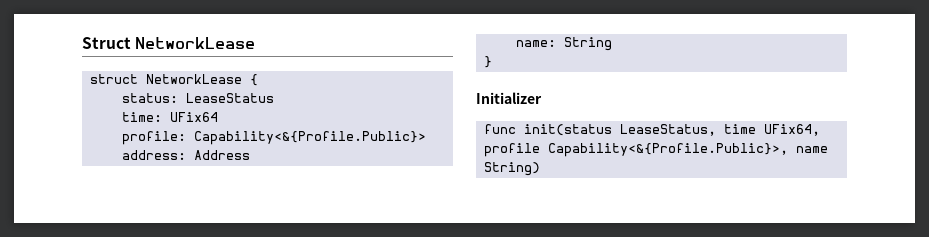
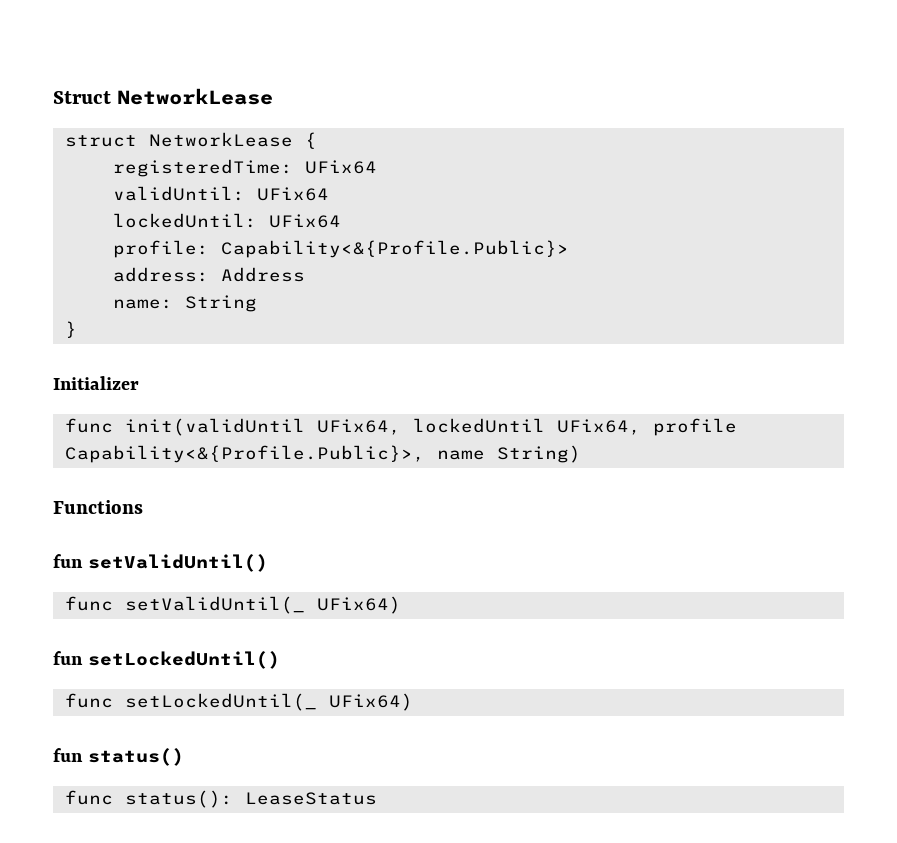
[122,93,275,103] [122,112,163,122] status: LeaseStatus // time: -> [113,159,377,177] [113,186,329,201] [113,213,257,228] registeredTime: UFix64 // validUntil: UFix64 // lockedUntil:
[524,124,757,136] init(status LeaseStatus, time -> [125,418,545,436] init(validUntil UFix64, lockedUntil
(541, 169) none -> [53,500,143,514] [53,554,268,572] [65,596,401,614] [53,651,280,669] [65,693,413,711] [53,748,184,766] [65,790,377,808] // Functions // fun setValidUntil() // func setValidUntil(_ UFix64) // fun setLockedUntil() // func setLockedUntil(_ UFix64) // fun status() // func status(): LeaseStatus

